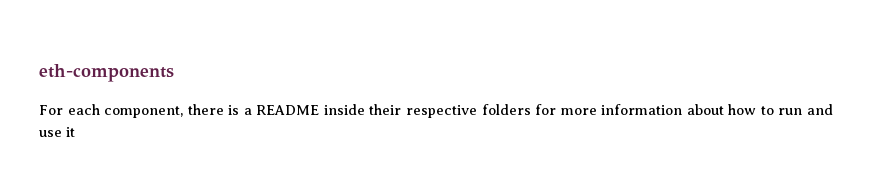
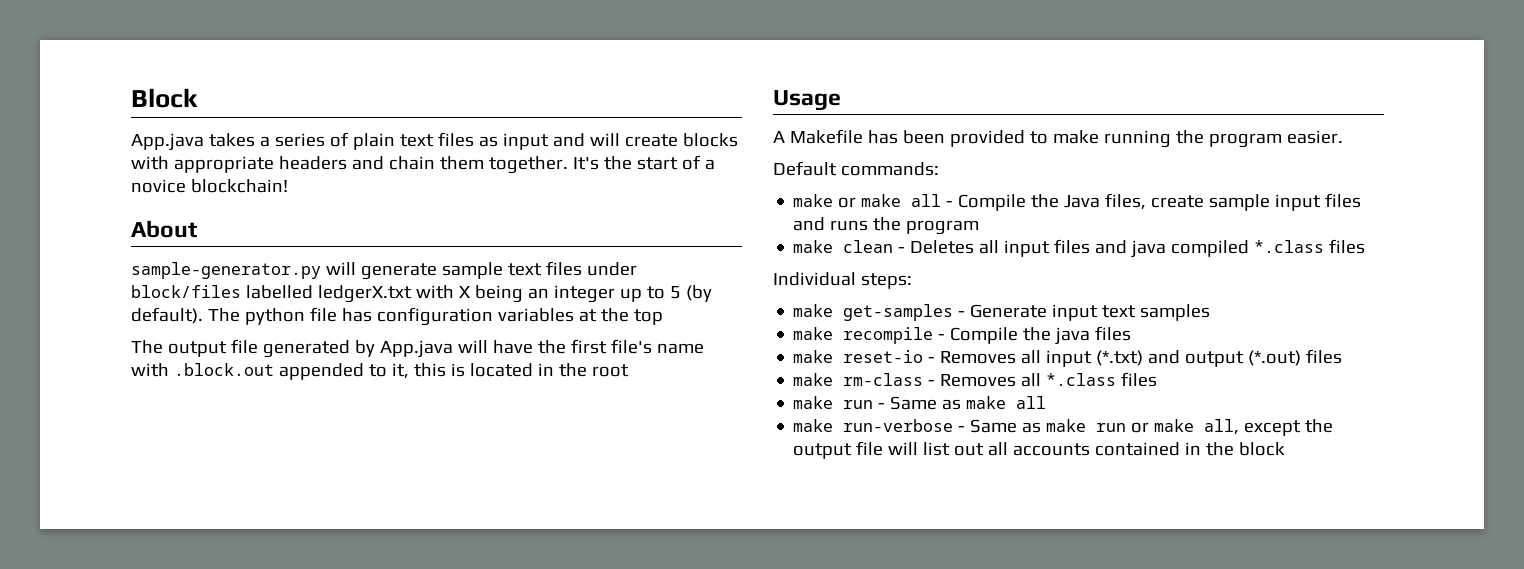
[39,64,174,82] [39,104,833,118] [39,127,75,137] eth-components // For each component, there is a README inside their respective folders for more information about how to run and use it -> [131,88,198,108] [131,132,738,151] [131,155,715,174] [131,179,288,193] [131,220,197,238] [131,261,637,280] [131,285,712,303] [131,307,663,326] [131,339,704,358] [131,363,629,380] [773,90,841,111] [773,129,1343,148] [773,161,939,176] [793,193,1362,211] [793,217,980,235] [793,239,1366,258] [773,272,912,289] [793,304,1211,321] [793,326,1132,345] [793,349,1343,367] [793,372,1158,387] [793,396,1047,410] [793,419,1334,436] [793,441,1286,459] Block // App.java takes a series of plain text files as input and will create blocks with appropriate headers and chain them together. It's the start of a novice blockchain! // About // sample-generator.py will generate sample text files under block/files labelled ledgerX.txt with X being an integer up to 5 (by default). The python file has configuration variables at the top // The output file generated by App.java will have the first file's name with .block.out appended to it, this is located in the root // Usage // A Makefile has been provided to make running the program easier. // Default commands: // make or make all - Compile the Java files, create sample input files and runs the program // make clean - Deletes all input files and java compiled *.class files // Individual steps: // make get-samples - Generate input text samples // make recompile - Compile the java files // make reset-io - Removes all input (*.txt) and output (*.out) files // make rm-class - Removes all *.class files // make run - Same as make all // make run-verbose - Same as make run or make all, except the output file will list out all accounts contained in the block

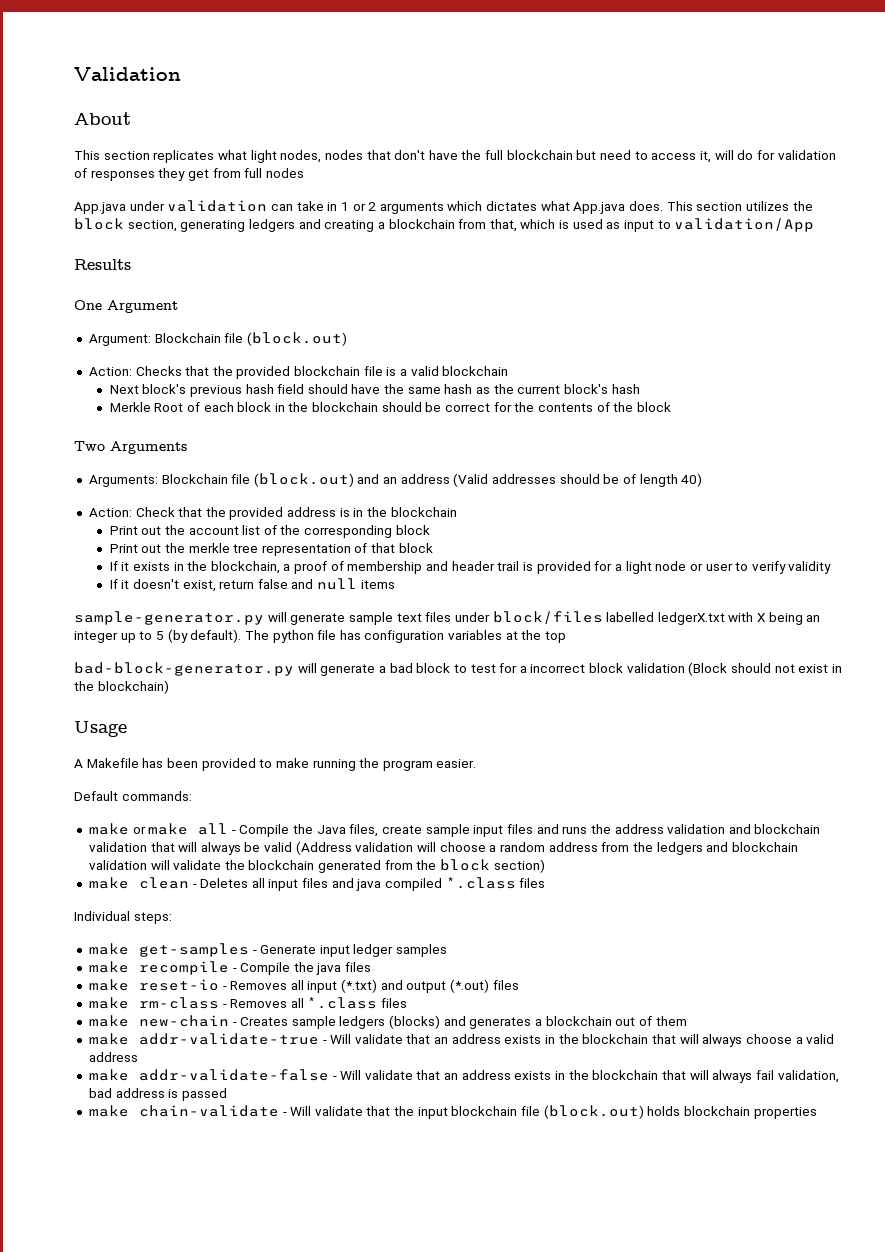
[131,88,198,108] [131,132,738,151] [131,155,715,174] [131,179,288,193] [131,220,197,238] Block // App.java takes a series of plain text files as input and will create blocks with appropriate headers and chain them together. It's the start of a novice blockchain! // About -> [74,67,181,81] [74,112,131,125] [74,150,836,163] [74,168,304,181] [74,200,813,214] [74,218,815,232] [74,259,131,270] [74,300,178,313] [88,332,347,346] [88,366,509,379] [109,384,640,397] [109,402,671,412] [74,441,187,454] [88,473,703,487] [88,507,457,520] [109,525,430,538] [109,543,433,556] [109,561,832,574] [109,578,395,592] Validation // About // This section replicates what light nodes, nodes that don't have the full blockchain but need to access it, will do for validation of responses they get from full nodes // App.java under validation can take in 1 or 2 arguments which dictates what App.java does. This section utilizes the block section, generating ledgers and creating a blockchain from that, which is used as input to validation/App // Results // One Argument // Argument: Blockchain file (block.out) // Action: Checks that the provided blockchain file is a valid blockchain // Next block's previous hash field should have the same hash as the current block's hash // Merkle Root of each block in the blockchain should be correct for the contents of the block // Two Arguments // Arguments: Blockchain file (block.out) and an address (Valid addresses should be of length 40) // Action: Check that the provided address is in the blockchain // Print out the account list of the corresponding block // Print out the merkle tree representation of that block // If it exists in the blockchain, a proof of membership and header trail is provided for a light node or user to verify validity // If it doesn't exist, return false and null items
[131,339,704,358] [131,363,629,380] The output file generated by App.java will have the first file's name with .block.out appended to it, this is located in the root -> [74,662,842,676] [74,680,169,694] bad-block-generator.py will generate a bad block to test for a incorrect block validation (Block should not exist in the blockchain)
[906,220,980,235] program -> [614,824,821,834] [88,841,798,855] [88,859,545,873] address validation and blockchain validation that will always be valid (Address validation will choose a random address from the ledgers and blockchain validation will validate the blockchain generated from the block section)
[1102,305,1137,318] text -> [353,944,394,957] ledger
[843,396,1047,410] [793,419,1334,436] [793,441,1286,459] run - Same as make all // make run-verbose - Same as make run or make all, except the output file will list out all accounts contained in the block -> [138,1015,687,1029] [88,1033,835,1047] [88,1052,138,1062] [88,1069,839,1083] [88,1088,227,1101] [88,1105,817,1119] new-chain - Creates sample ledgers (blocks) and generates a blockchain out of them // make addr-validate-true - Will validate that an address exists in the blockchain that will always choose a valid address // make addr-validate-false - Will validate that an address exists in the blockchain that will always fail validation, bad address is passed // make chain-validate - Will validate that the input blockchain file (block.out) holds blockchain properties

